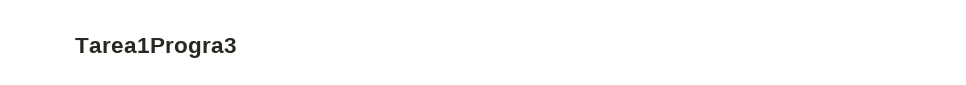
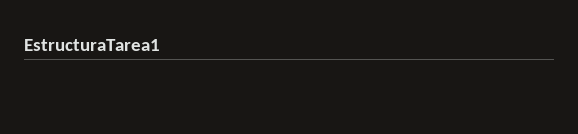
[75,38,237,58] Tarea1Progra3 -> [24,39,160,51] EstructuraTarea1

